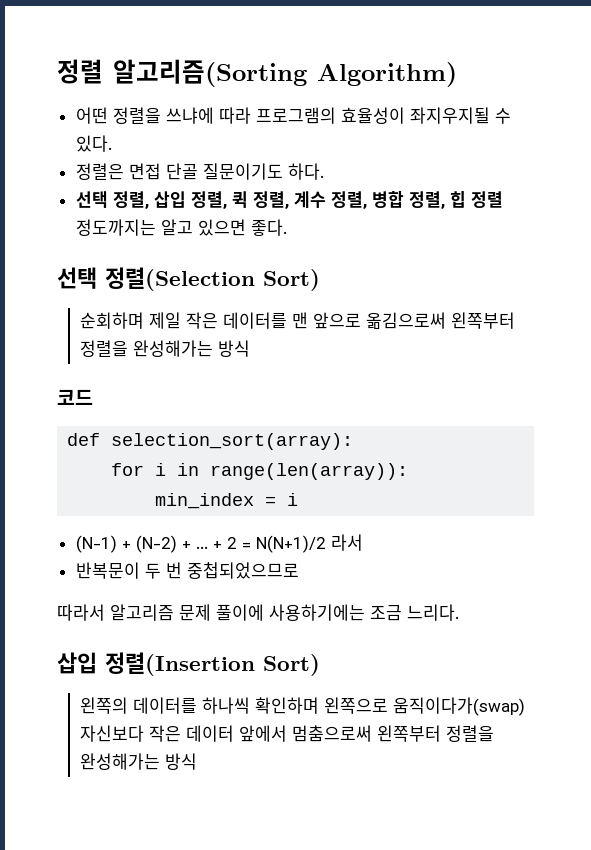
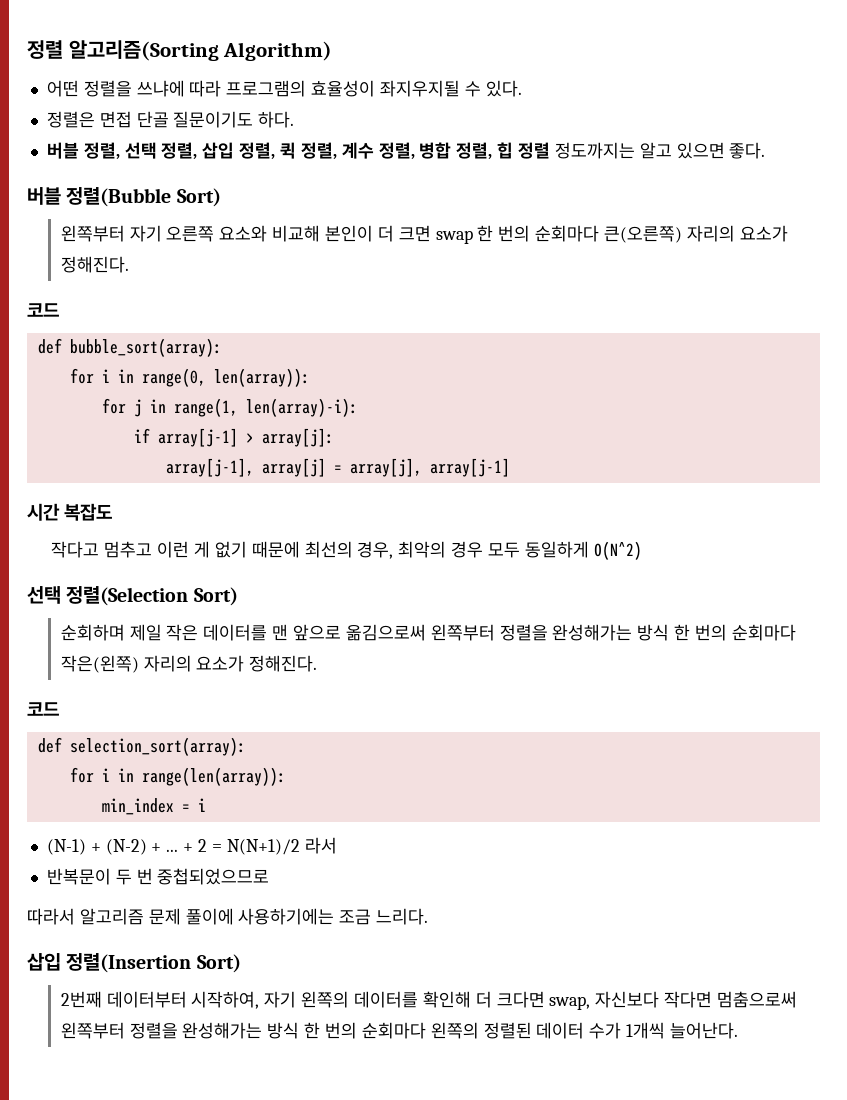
(324, 171) none -> [46,142,120,160] 버블 정렬,
(287, 227) none -> [27,187,221,207] [60,225,788,244] [60,256,129,273] [27,303,59,317] [37,338,222,357] [69,368,310,387] [101,398,358,417] [133,428,334,447] [165,458,510,477] [27,503,113,521] [51,541,642,560] // 버블 정렬(Bubble Sort) // 왼쪽부터 자기 오른쪽 요소와 비교해 본인이 더 크면 swap 한 번의 순회마다 큰(오른쪽) 자리의 요소가 정해진다. // 코드 // def bubble_sort(array): // for i in range(0, len(array)): // for j in range(1, len(array)-i): // if array[j-1] > array[j]: // array[j-1], array[j] = array[j], array[j-1] // 시간 복잡도 // 작다고 멈추고 이런 게 없기 때문에 최선의 경우, 최악의 경우 모두 동일하게 O(N^2)
(250, 348) none -> [674,624,796,641] [60,655,318,673] 한 번의 순회마다 작은(왼쪽) 자리의 요소가 정해진다.
[79,697,525,716] [79,725,287,742] 왼쪽의 데이터를 하나씩 확인하며 왼쪽으로 움직이다가(swap) 자신보다 작은 데이터 앞에서 -> [60,991,713,1010] 2번째 데이터부터 시작하여, 자기 왼쪽의 데이터를 확인해 더 크다면 swap, 자신보다 작다면
(197, 761) none -> [304,1022,738,1039] 한 번의 순회마다 왼쪽의 정렬된 데이터 수가 1개씩 늘어난다.

